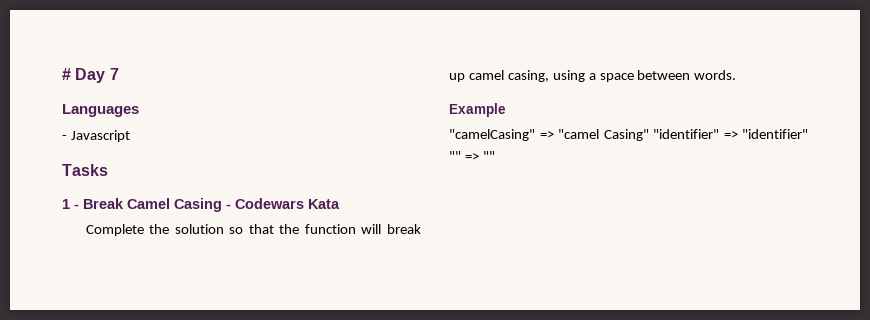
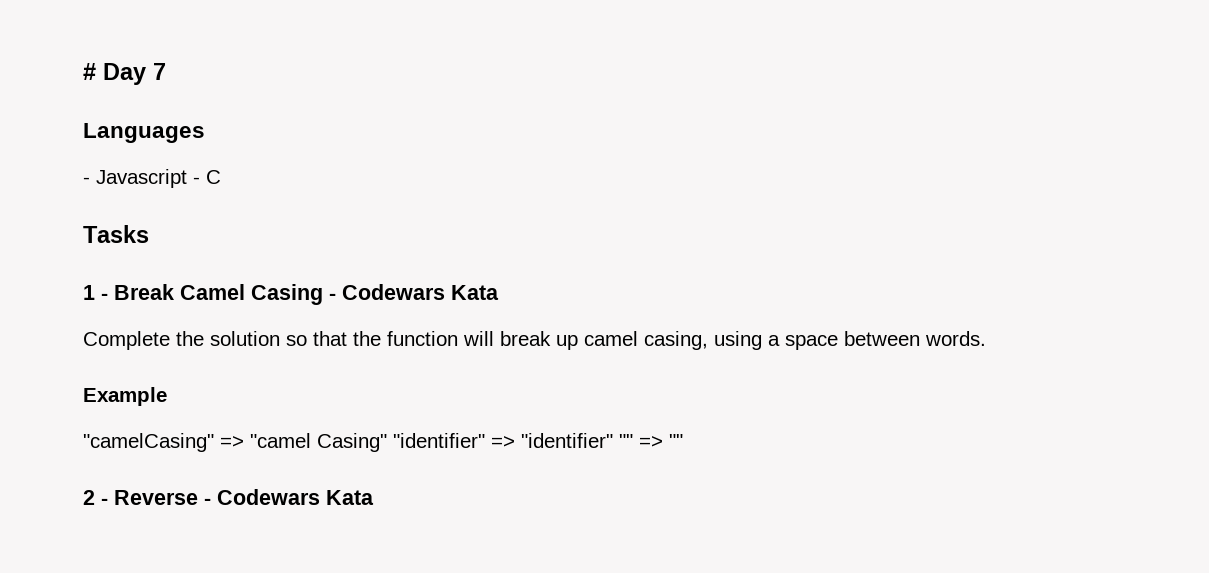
(130, 136) none -> [193,170,221,184] - C
(495, 156) none -> [83,489,374,505] // 2 - Reverse - Codewars Kata

